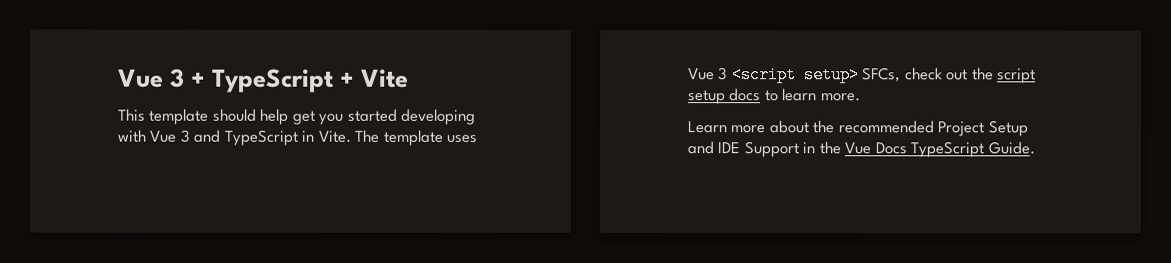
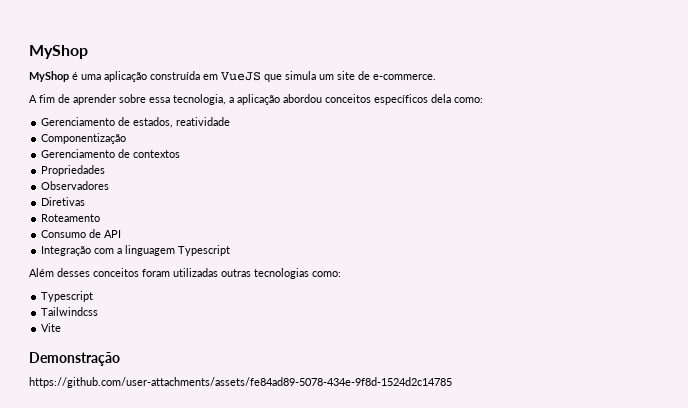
[118,68,410,93] [118,108,477,125] [117,129,478,146] [688,66,1037,84] [688,88,861,105] [687,120,1029,137] [687,141,1035,158] Vue 3 + TypeScript + Vite // This template should help get you started developing with Vue 3 and TypeScript in Vite. The template uses Vue 3 <script setup> SFCs, check out the script setup docs to learn more. // Learn more about the recommended Project Setup and IDE Support in the Vue Docs TypeScript Guide. -> [29,45,88,59] [29,71,436,82] [29,94,483,105] [41,117,231,128] [41,133,127,144] [41,149,181,158] [41,165,106,176] [41,181,110,190] [41,197,86,206] [41,214,101,222] [41,229,122,238] [41,245,231,256] [29,268,341,279] [41,291,94,302] [41,307,99,316] [41,323,62,332] [29,352,120,366] [29,377,452,388] MyShop // MyShop é uma aplicação construída em VueJS que simula um site de e-commerce. // A fim de aprender sobre essa tecnologia, a aplicação abordou conceitos específicos dela como: // Gerenciamento de estados, reatividade // Componentização // Gerenciamento de contextos // Propriedades // Observadores // Diretivas // Roteamento // Consumo de API // Integração com a linguagem Typescript // Além desses conceitos foram utilizadas outras tecnologias como: // Typescript // Tailwindcss // Vite // Demonstração // https://github.com/user-attachments/assets/fe84ad89-5078-434e-9f8d-1524d2c14785

